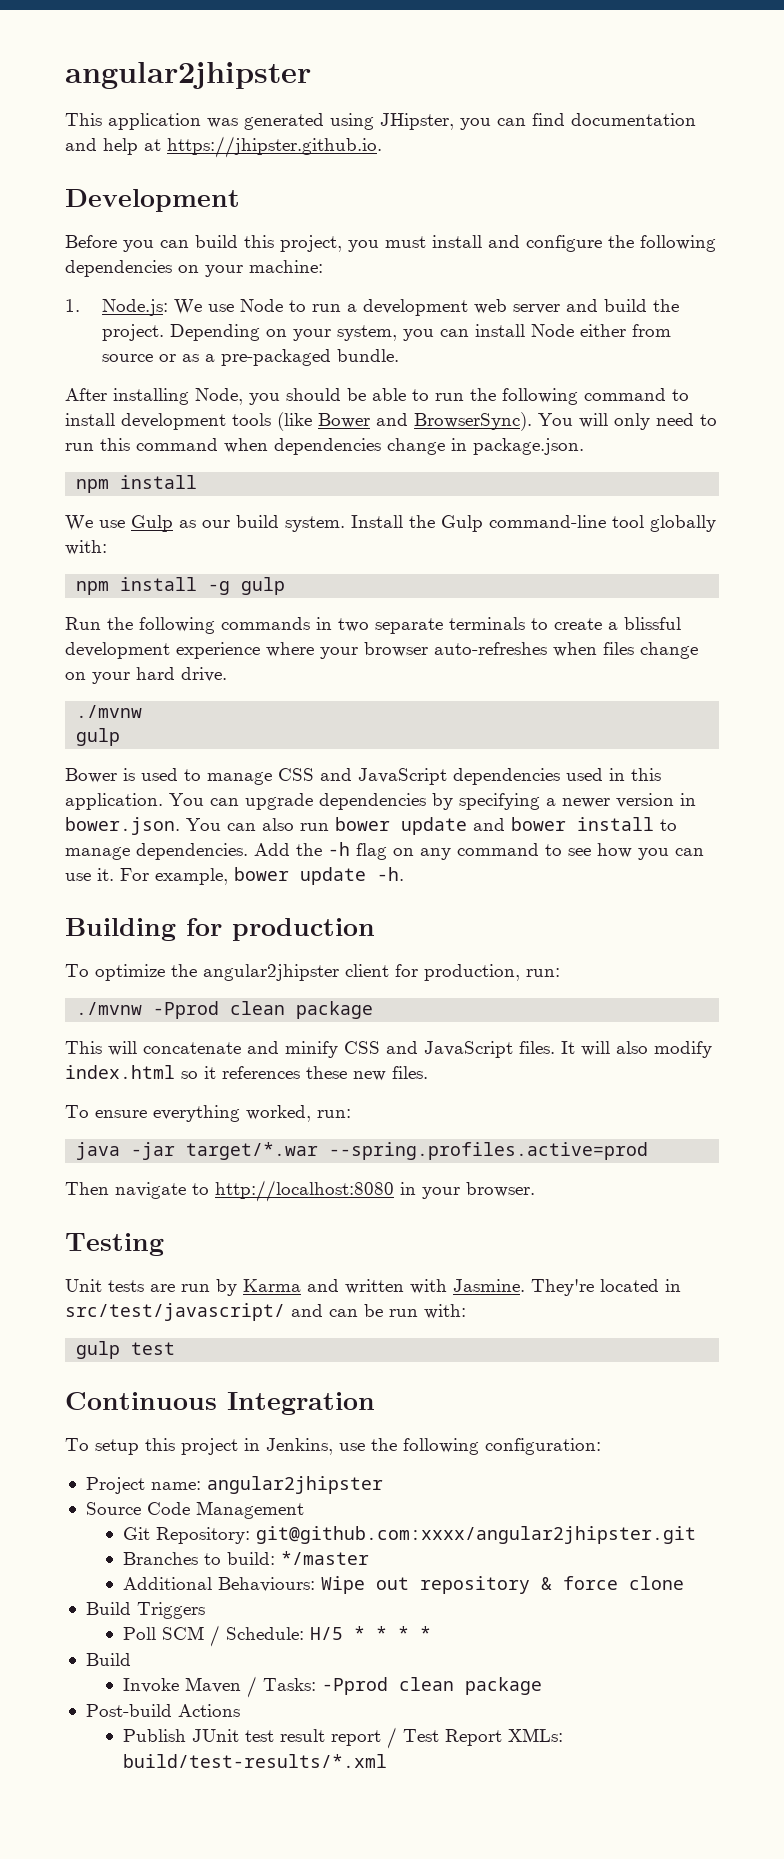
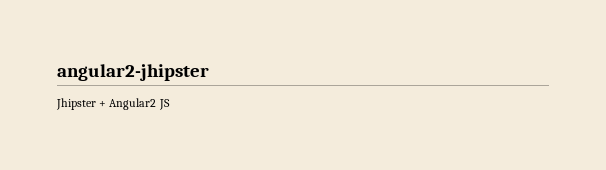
[65,62,311,89] [65,113,696,130] [65,136,382,158] [65,189,240,212] [65,235,716,252] [65,260,323,277] [65,299,679,316] [101,324,671,341] [101,349,399,366] [65,388,689,405] [65,412,717,431] [65,438,584,455] [76,475,198,493] [65,515,716,532] [65,540,107,555] [76,577,286,595] [65,617,681,634] [65,642,698,659] [65,667,227,684] [76,705,143,718] [76,728,121,746] [65,768,661,785] [65,793,696,810] [65,817,677,835] [65,842,704,860] [65,867,404,885] [65,918,375,941] [65,964,560,981] [76,1001,374,1019] [65,1041,712,1058] [65,1065,428,1081] [65,1105,351,1122] [76,1142,649,1160] [65,1180,535,1202] [65,1233,164,1256] [65,1279,681,1296] [65,1303,466,1321] [76,1341,176,1359] [65,1392,375,1415] [65,1438,601,1455] [85,1476,383,1494] [85,1501,304,1519] [122,1526,696,1544] [122,1551,369,1565] [122,1576,684,1594] [85,1602,205,1619] [122,1625,431,1647] [85,1653,131,1666] [122,1676,542,1698] [85,1704,240,1717] [122,1727,563,1749] [122,1754,387,1768] angular2jhipster // This application was generated using JHipster, you can find documentation and help at https://jhipster.github.io. // Development // Before you can build this project, you must install and configure the following dependencies on your machine: // 1. Node.js: We use Node to run a development web server and build the project. Depending on your system, you can install Node either from source or as a pre-packaged bundle. // After installing Node, you should be able to run the following command to install development tools (like Bower and BrowserSync). You will only need to run this command when dependencies change in package.json. // npm install // We use Gulp as our build system. Install the Gulp command-line tool globally with: // npm install -g gulp // Run the following commands in two separate terminals to create a blissful development experience where your browser auto-refreshes when files change on your hard drive. // ./mvnw // gulp // Bower is used to manage CSS and JavaScript dependencies used in this application. You can upgrade dependencies by specifying a newer version in bower.json. You can also run bower update and bower install to manage dependencies. Add the -h flag on any command to see how you can use it. For example, bower update -h. // Building for production // To optimize the angular2jhipster client for production, run: // ./mvnw -Pprod clean package // This will concatenate and minify CSS and JavaScript files. It will also modify index.html so it references these new files. // To ensure everything worked, run: // java -jar target/*.war --spring.profiles.active=prod // Then navigate to http://localhost:8080 in your browser. // Testing // Unit tests are run by Karma and written with Jasmine. They're located in src/test/javascript/ and can be run with: // gulp test // Continuous Integration // To setup this project in Jenkins, use the following configuration: // Project name: angular2jhipster // Source Code Management // Git Repository: git@github.com:xxxx/angular2jhipster.git // Branches to build: */master // Additional Behaviours: Wipe out repository & force clone // Build Triggers // Poll SCM / Schedule: H/5 * * * * // Build // Invoke Maven / Tasks: -Pprod clean package // Post-build Actions // Publish JUnit test result report / Test Report XMLs: build/test-results/*.xml -> [57,64,209,81] [56,98,170,110] angular2-jhipster // Jhipster + Angular2 JS

